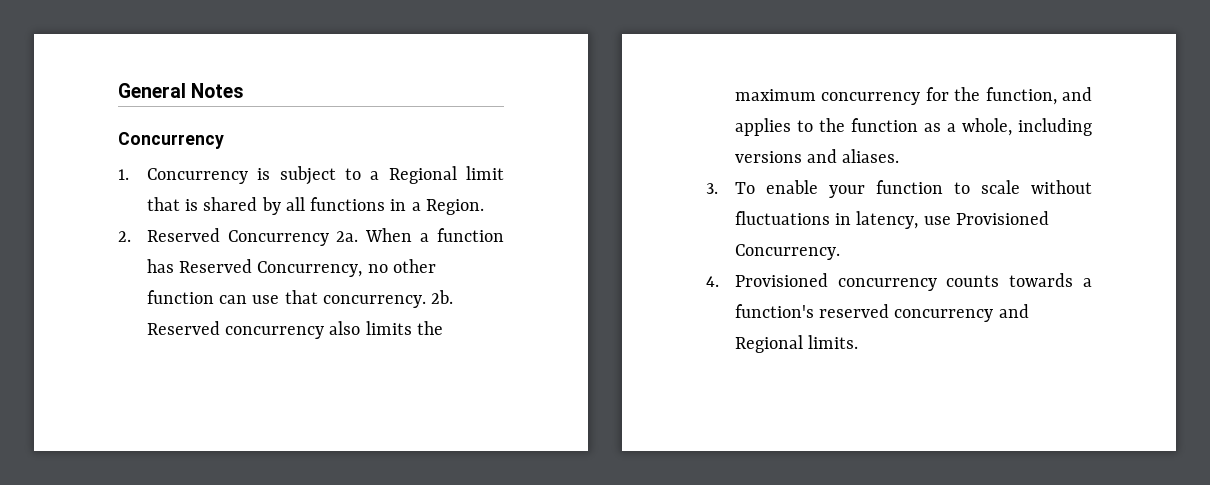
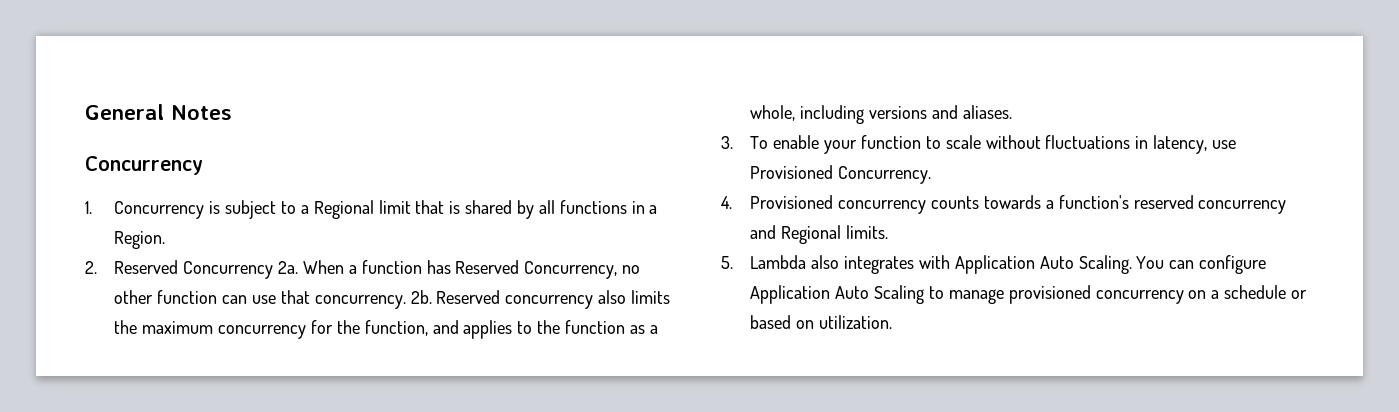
(859, 342) none -> [721,255,1267,274] [750,285,1307,304] [750,315,893,329] // 5. Lambda also integrates with Application Auto Scaling. You can configure Application Auto Scaling to manage provisioned concurrency on a schedule or based on utilization.

